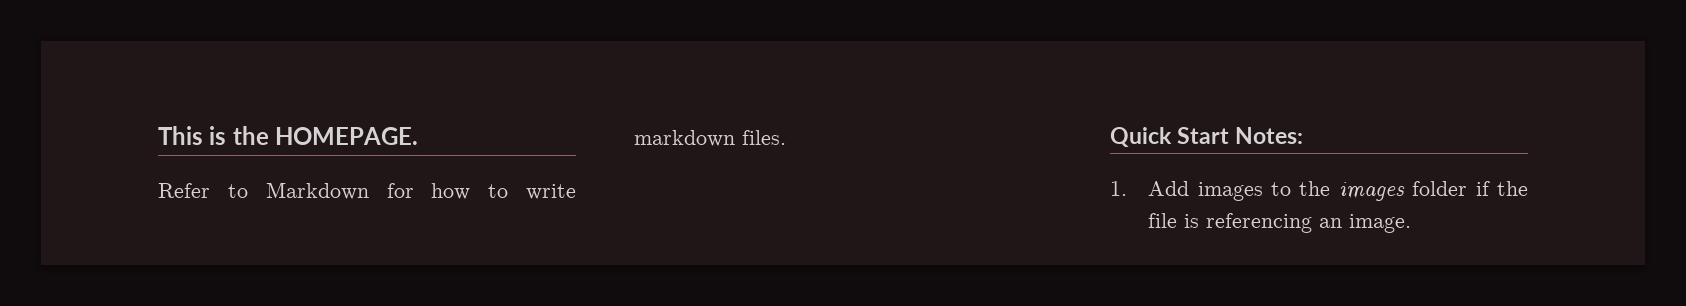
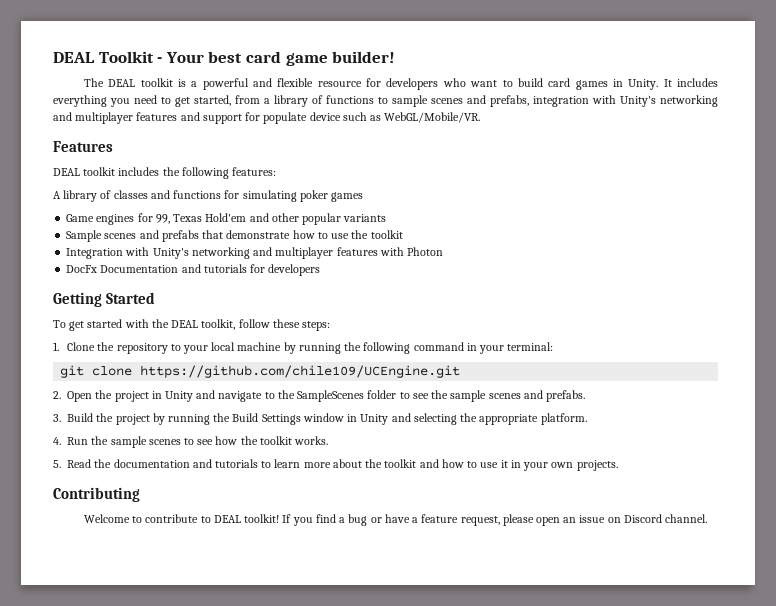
[158,126,419,145] [158,182,576,200] [634,130,786,147] [1110,127,1304,147] [1110,181,1528,201] [1148,213,1412,233] This is the HOMEPAGE. // Refer to Markdown for how to write markdown files. // Quick Start Notes: // 1. Add images to the images folder if the file is referencing an image. -> [53,51,396,66] [83,78,718,90] [53,95,718,107] [53,112,481,124] [53,141,113,152] [53,167,277,179] [53,190,364,202] [66,213,387,225] [66,230,403,242] [66,247,444,259] [66,264,321,276] [53,292,156,307] [53,319,331,331] [53,342,554,354] [60,365,461,378] [53,390,586,402] [53,413,587,425] [53,436,329,448] [53,459,618,471] [53,487,140,502] [83,514,708,526] DEAL Toolkit - Your best card game builder! // The DEAL toolkit is a powerful and flexible resource for developers who want to build card games in Unity. It includes everything you need to get started, from a library of functions to sample scenes and prefabs, integration with Unity's networking and multiplayer features and support for populate device such as WebGL/Mobile/VR. // Features // DEAL toolkit includes the following features: // A library of classes and functions for simulating poker games // Game engines for 99, Texas Hold'em and other popular variants // Sample scenes and prefabs that demonstrate how to use the toolkit // Integration with Unity's networking and multiplayer features with Photon // DocFx Documentation and tutorials for developers // Getting Started // To get started with the DEAL toolkit, follow these steps: // 1. Clone the repository to your local machine by running the following command in your terminal: // git clone https://github.com/chile109/UCEngine.git // 2. Open the project in Unity and navigate to the SampleScenes folder to see the sample scenes and prefabs. // 3. Build the project by running the Build Settings window in Unity and selecting the appropriate platform. // 4. Run the sample scenes to see how the toolkit works. // 5. Read the documentation and tutorials to learn more about the toolkit and how to use it in your own projects. // Contributing // Welcome to contribute to DEAL toolkit! If you find a bug or have a feature request, please open an issue on Discord channel.

